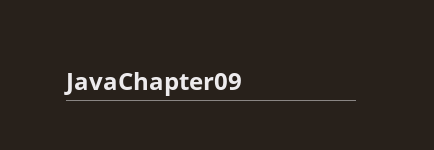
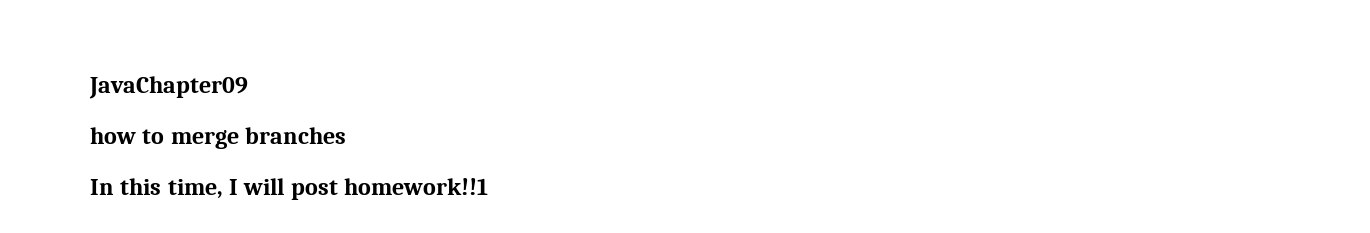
(242, 84) none -> [90,127,347,149] [90,178,489,200] // how to merge branches // In this time, I will post homework!!1

